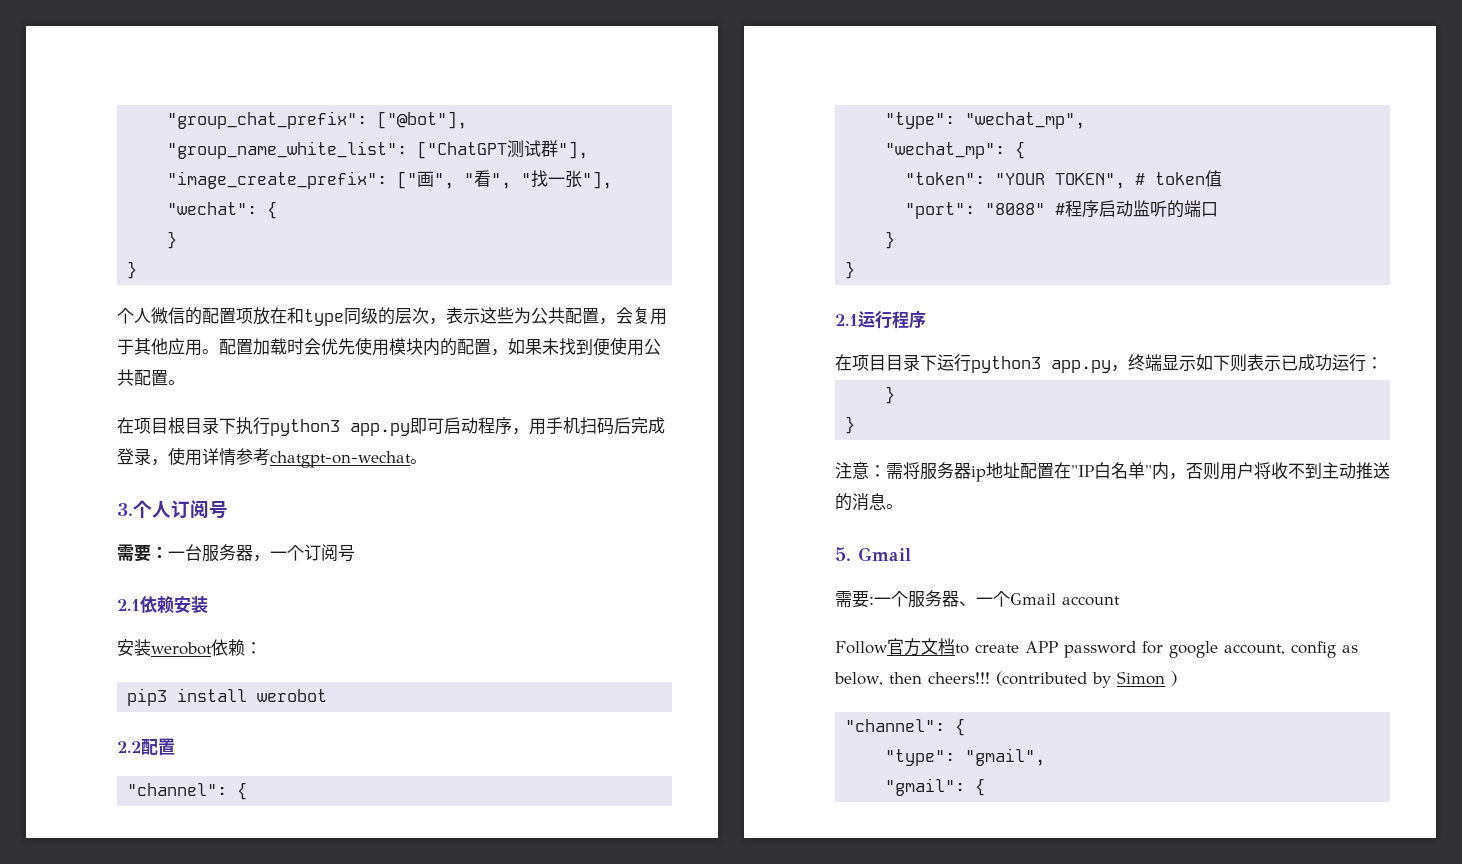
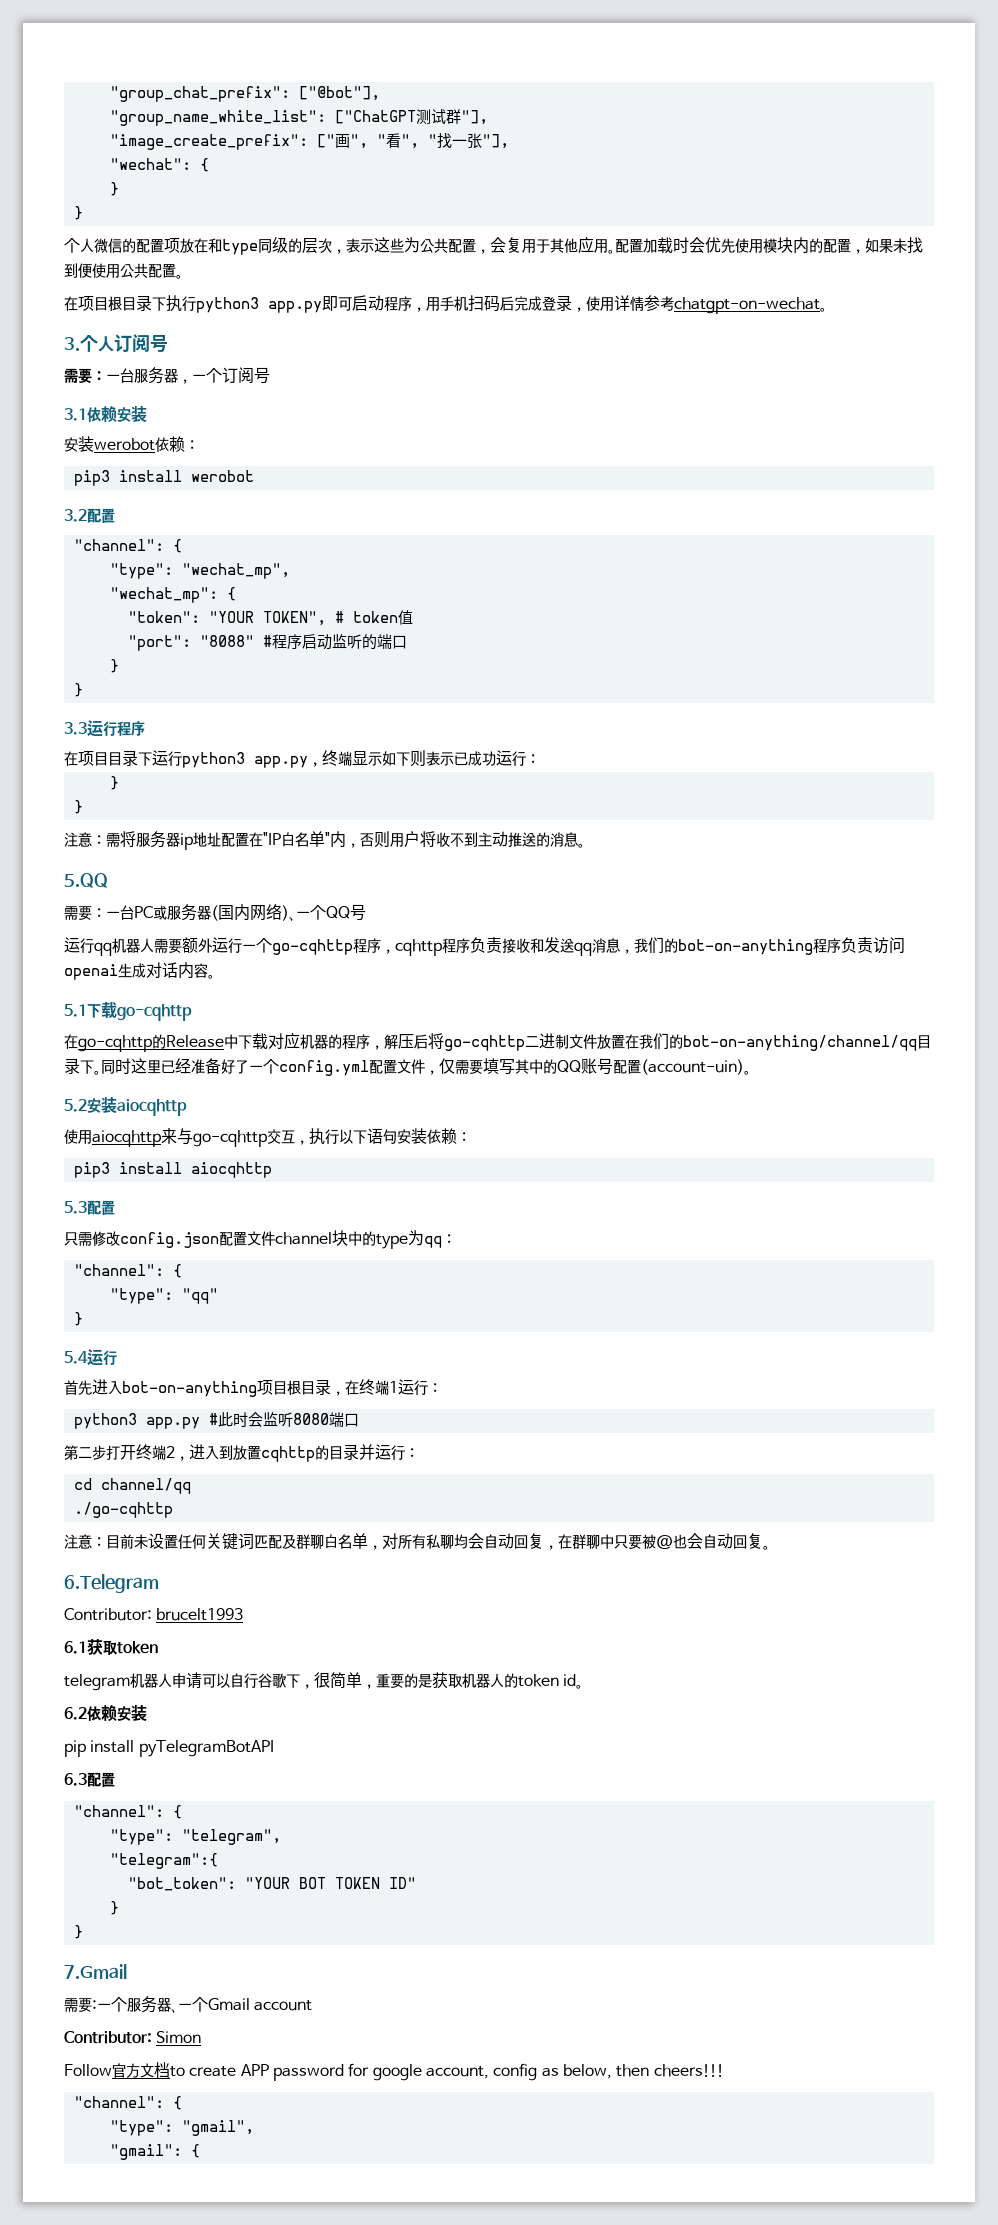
[117,599,140,611] 2.1 -> [64,408,87,421] 3.1
[117,741,141,753] 2.2 -> [64,509,87,522] 3.2
[835,314,858,326] 2.1 -> [64,722,87,735] 3.3
[835,547,911,561] 5. Gmail -> [64,873,108,888] [64,903,366,921] [64,937,905,956] [64,962,215,980] [64,1001,192,1021] [64,1032,931,1052] [64,1058,751,1076] [64,1097,187,1116] [64,1128,471,1147] [73,1162,272,1178] [64,1200,115,1216] [64,1230,456,1249] [73,1264,182,1278] [109,1288,218,1304] [73,1312,83,1326] [64,1349,117,1366] [64,1379,442,1397] [73,1412,359,1429] [64,1444,419,1462] [73,1478,191,1494] [73,1502,173,1518] [64,1533,770,1550] [64,1574,159,1593] [64,1608,244,1621] [64,1639,158,1655] [64,1672,584,1691] [64,1705,147,1722] [64,1740,274,1757] [64,1772,115,1788] [73,1805,182,1819] [109,1829,281,1845] [109,1853,218,1869] [127,1877,416,1891] [109,1901,119,1915] [73,1925,83,1939] [64,1964,127,1979] 5.QQ // 需要：一台PC或服务器(国内网络)、一个QQ号 // 运行qq机器人需要额外运行一个go-cqhttp程序，cqhttp程序负责接收和发送qq消息，我们的bot-on-anything程序负责访问openai生成对话内容。 // 5.1下载go-cqhttp // 在go-cqhttp的Release中下载对应机器的程序，解压后将go-cqhttp二进制文件放置在我们的bot-on-anything/channel/qq目录下。同时这里已经准备好了一个config.yml配置文件，仅需要填写其中的QQ账号配置(account-uin)。 // 5.2安装aiocqhttp // 使用aiocqhttp来与go-cqhttp交互，执行以下语句安装依赖： // pip3 install aiocqhttp // 5.3配置 // 只需修改config.json配置文件channel块中的type为qq： // "channel": { // "type": "qq" // } // 5.4运行 // 首先进入bot-on-anything项目根目录，在终端1运行： // python3 app.py #此时会监听8080端口 // 第二步打开终端2，进入到放置cqhttp的目录并运行： // cd channel/qq // ./go-cqhttp // 注意：目前未设置任何关键词匹配及群聊白名单，对所有私聊均会自动回复，在群聊中只要被@也会自动回复。 // 6.Telegram // Contributor: brucelt1993 // 6.1获取token // telegram机器人申请可以自行谷歌下，很简单，重要的是获取机器人的token id。 // 6.2依赖安装 // pip install pyTelegramBotAPI // 6.3配置 // "channel": { // "type": "telegram", // "telegram":{ // "bot_token": "YOUR BOT TOKEN ID" // } // } // 7.Gmail
(1120, 601) none -> [64,2031,202,2044] // Contributor: Simon
[995,671,1177,688] (contributed by Simon ) -> (724, 2070) none

